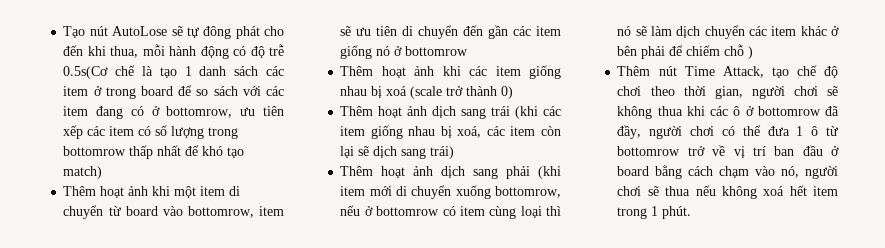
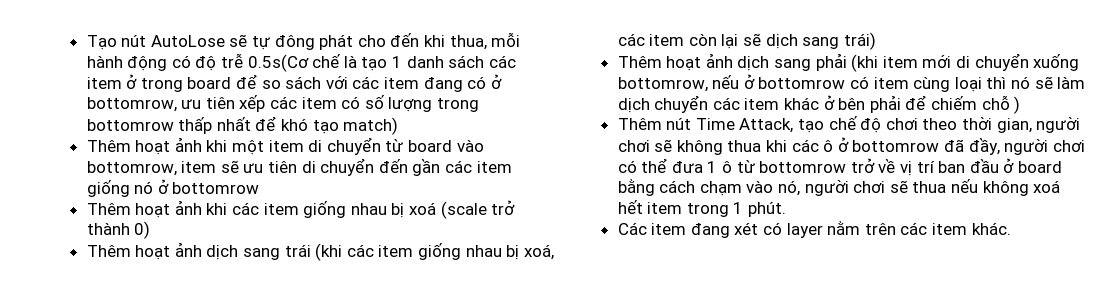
(692, 212) none -> [617,221,1011,238] // Các item đang xét có layer nằm trên các item khác.

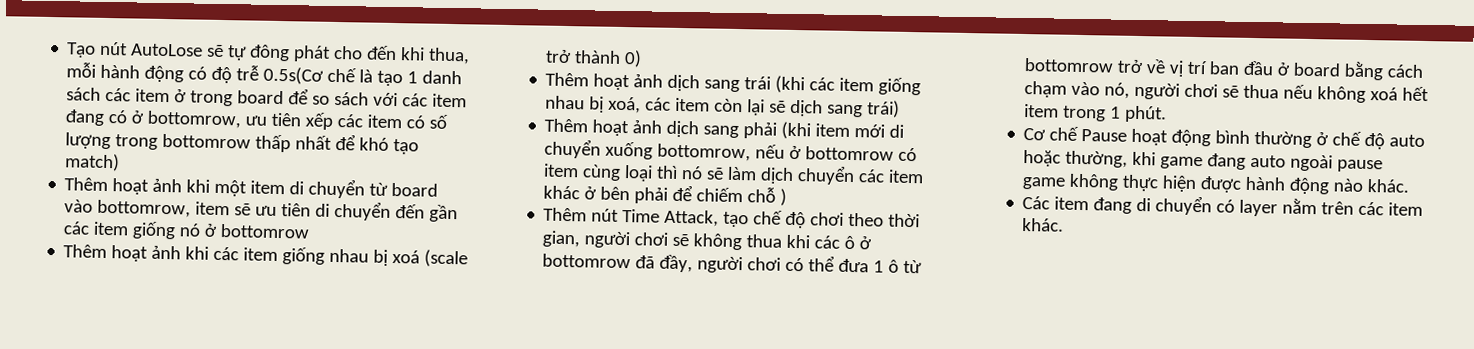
(787, 209) none -> [1023,126,1426,150] [1023,149,1384,173] [1022,173,1411,195] // Cơ chế Pause hoạt động bình thường ở chế độ auto hoặc thường, khi game đang auto ngoài pause game không thực hiện được hành động nào khác.
[734,222,759,235] xét -> [1136,195,1213,216] di chuyển

